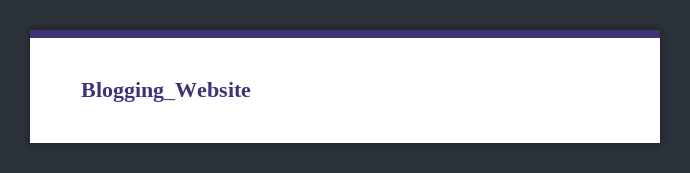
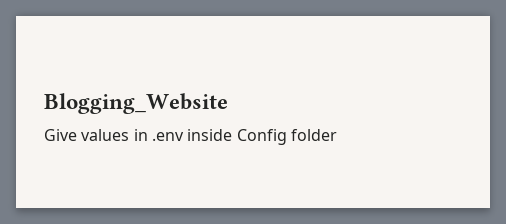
(251, 92) none -> [44,129,337,145] // Give values in .env inside Config folder

